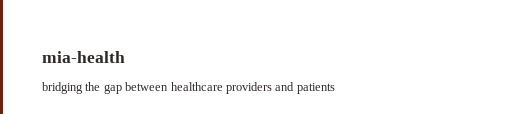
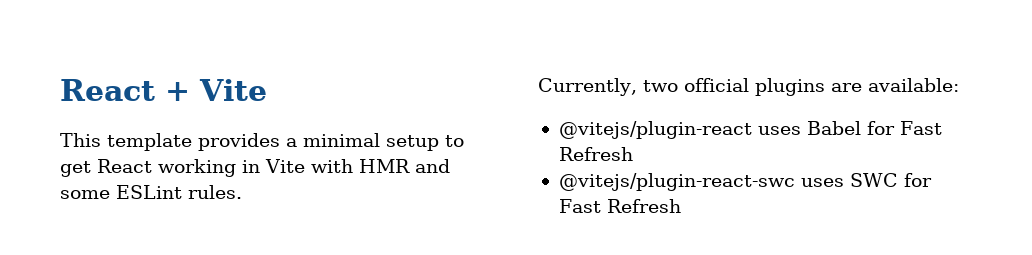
[42,51,125,63] [42,82,335,94] mia-health // bridging the gap between healthcare providers and patients -> [60,79,267,101] [60,133,464,151] [60,159,450,177] [60,185,242,199] [538,78,959,96] [558,121,942,139] [558,147,633,161] [558,173,932,191] [558,199,681,213] React + Vite // This template provides a minimal setup to get React working in Vite with HMR and some ESLint rules. // Currently, two official plugins are available: // @vitejs/plugin-react uses Babel for Fast Refresh // @vitejs/plugin-react-swc uses SWC for Fast Refresh

